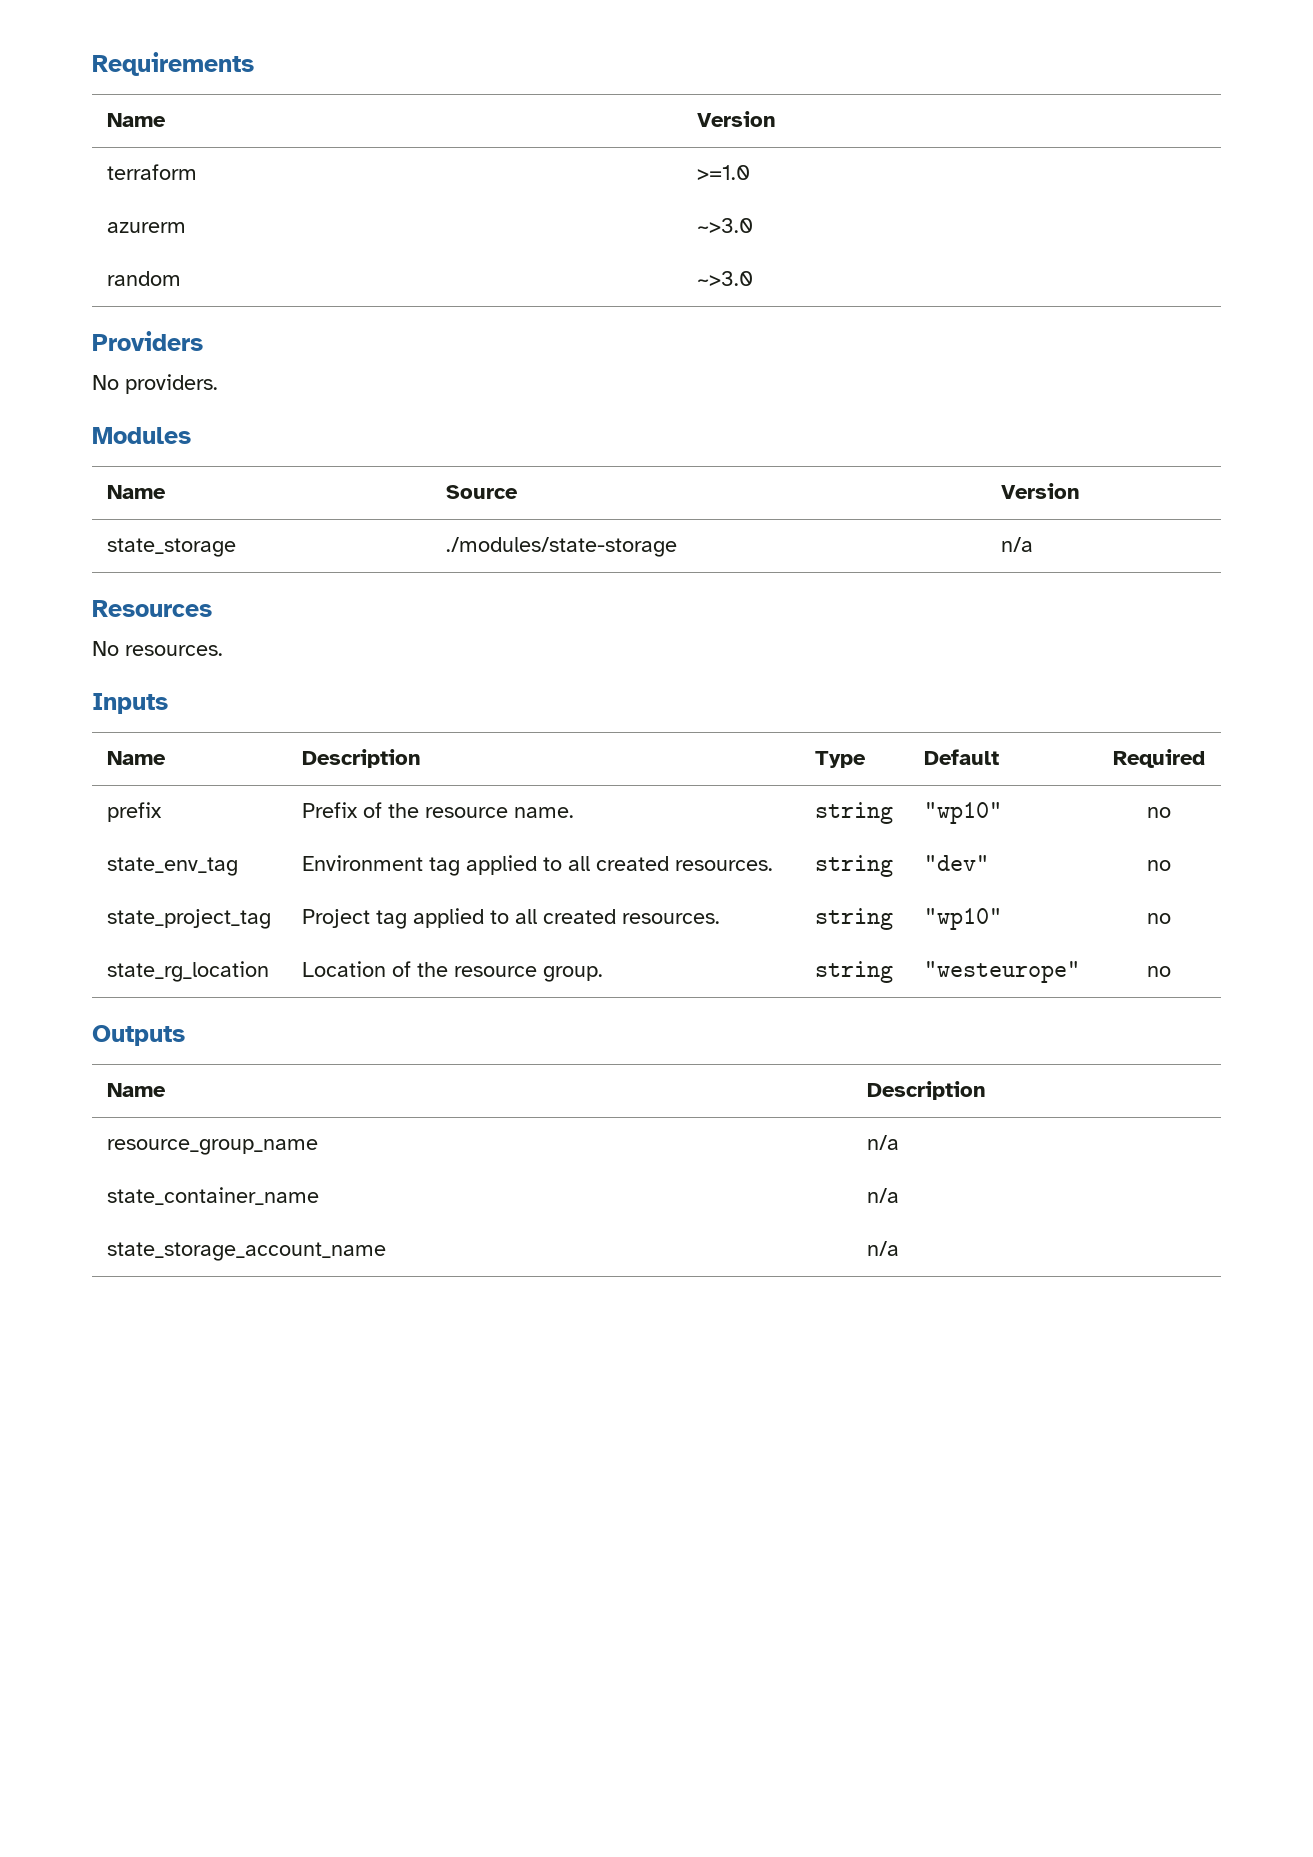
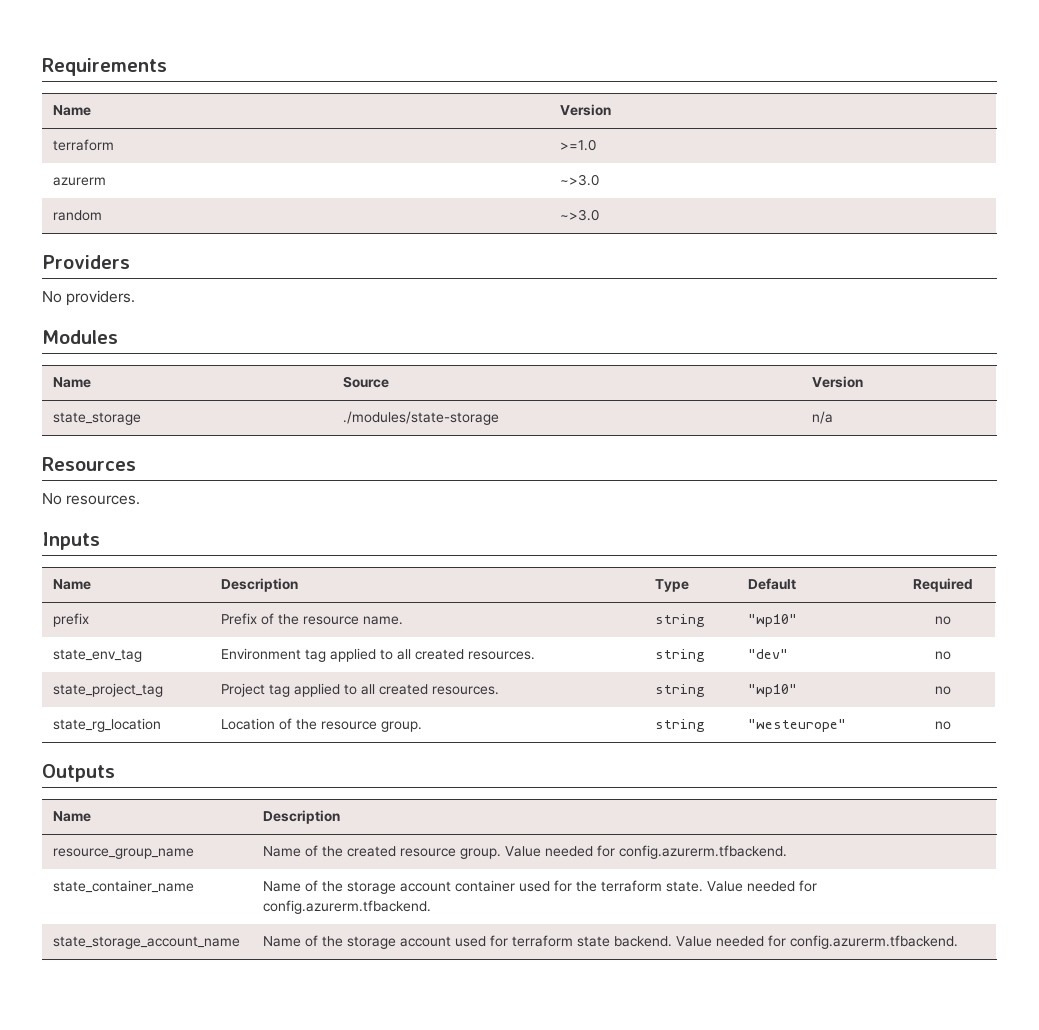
[866,1135,899,1150] [106,1187,319,1205] [866,1188,899,1203] [106,1242,386,1261] [866,1241,899,1256] n/a // state_container_name | n/a // state_storage_account_name | n/a -> [263,845,788,859] [53,880,195,893] [263,880,818,894] [263,900,432,914] [53,936,241,949] [263,935,959,949] Name of the created resource group. Value needed for config.azurerm.tfbackend. // state_container_name | Name of the storage account container used for the terraform state. Value needed for config.azurerm.tfbackend. // state_storage_account_name | Name of the storage account used for terraform state backend. Value needed for config.azurerm.tfbackend.

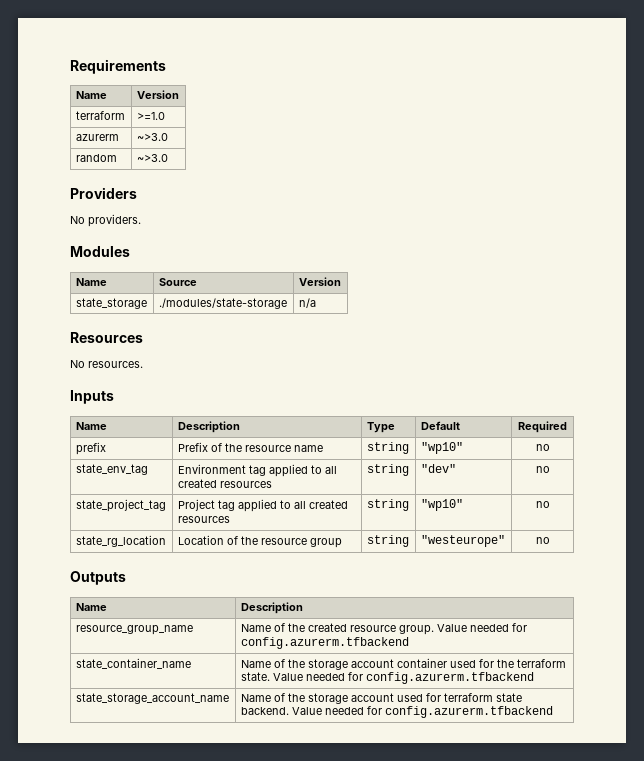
[363,616,404,625] name. -> [293,445,323,452] name
[468,651,536,660] resources. -> [219,481,272,488] resources
[432,686,500,695] resources. -> [177,516,230,523] resources
[381,721,423,732] group. -> [309,538,342,548] group
[619,845,788,859] config.azurerm.tfbackend. -> [240,637,409,649] config.azurerm.tfbackend
[263,900,432,914] config.azurerm.tfbackend. -> [365,672,534,684] config.azurerm.tfbackend
[790,935,959,949] config.azurerm.tfbackend. -> [384,706,553,718] config.azurerm.tfbackend

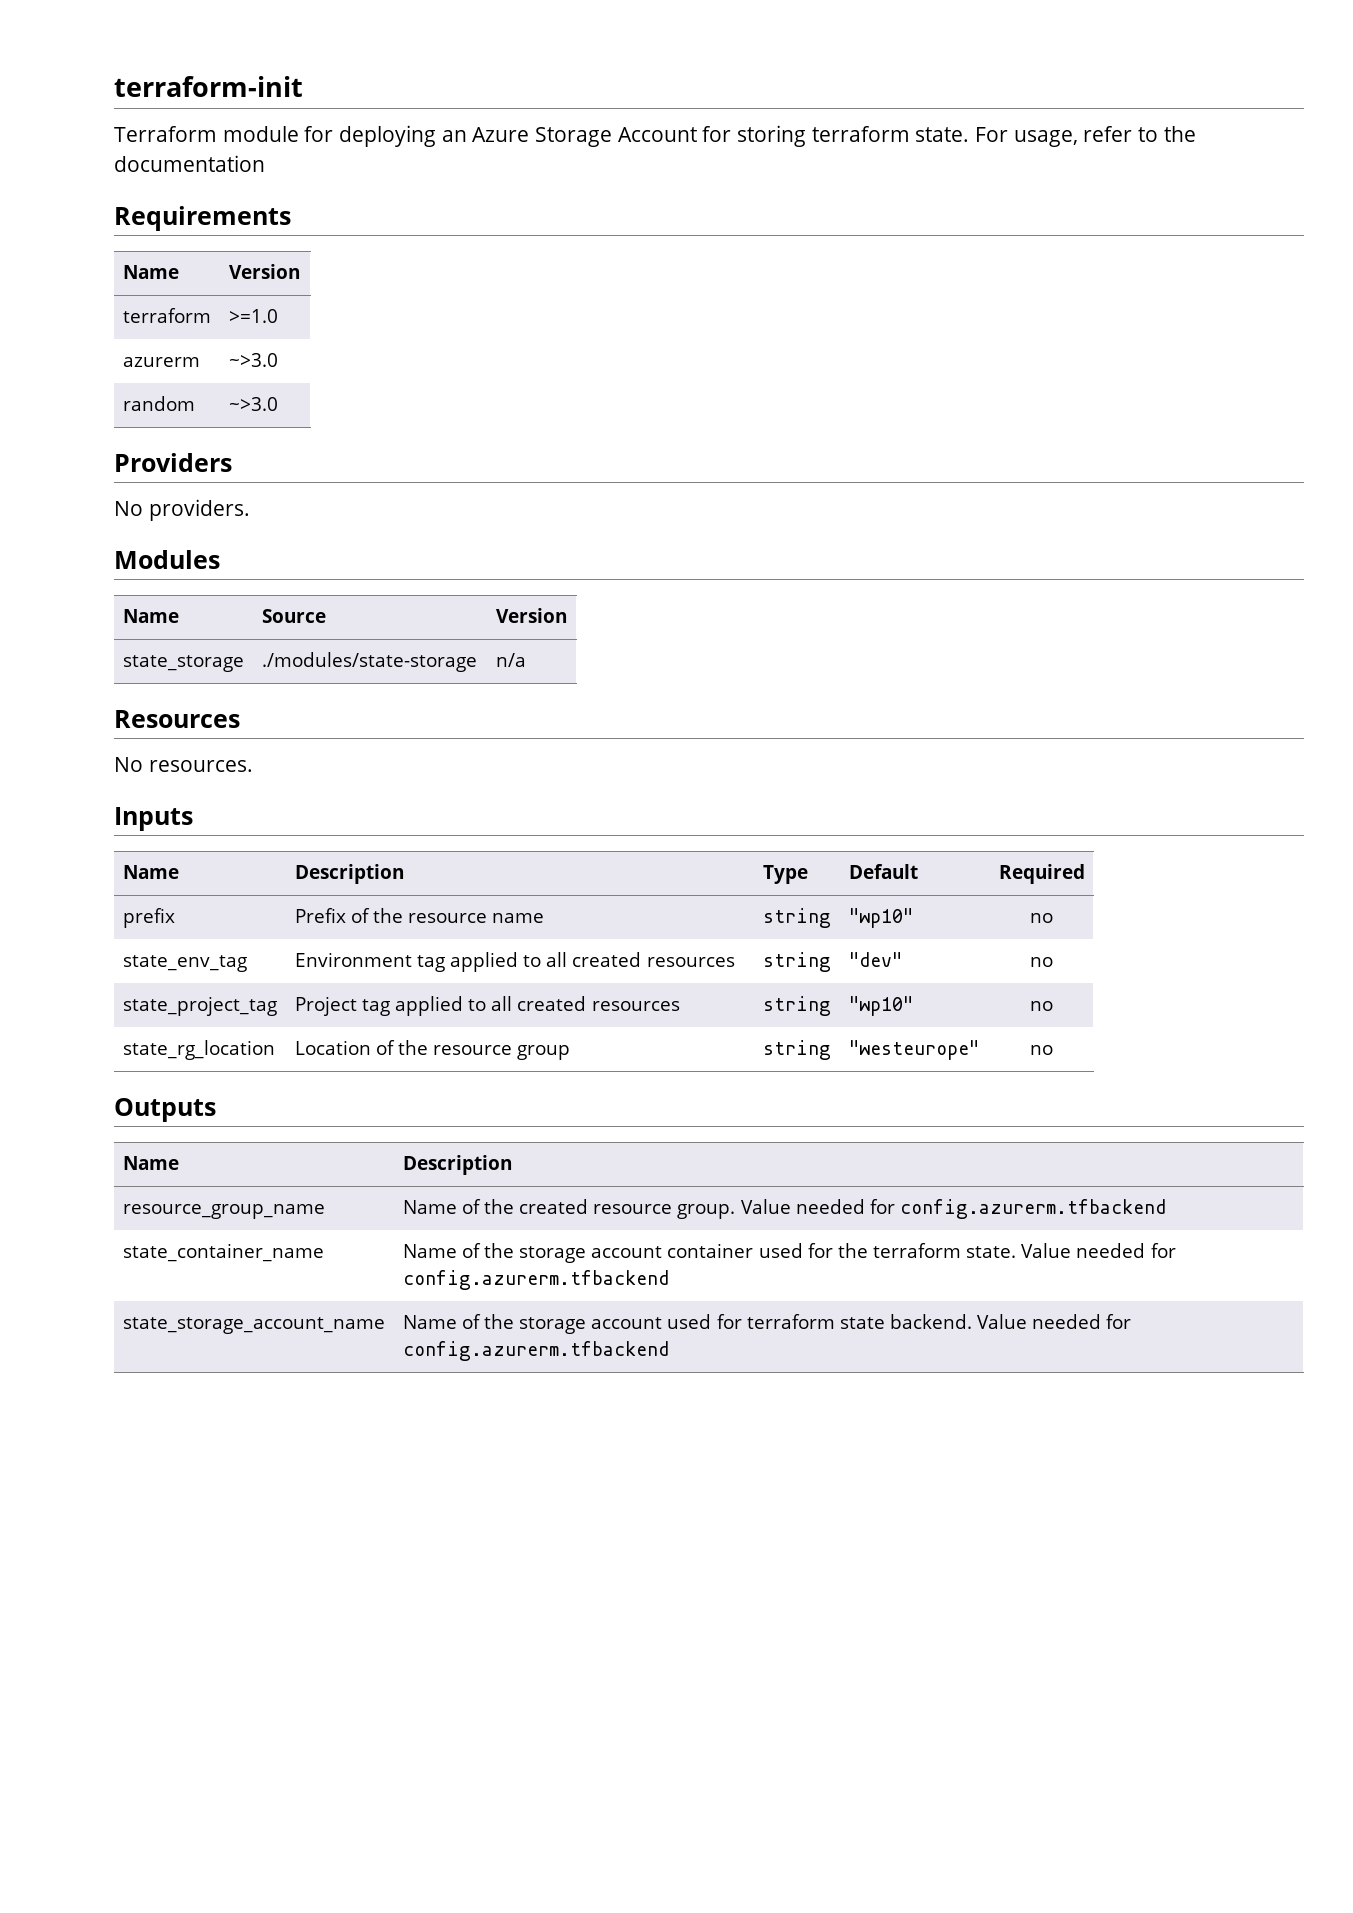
(70, 66) none -> [114,76,303,97] [114,125,1196,147] [114,155,265,172] terraform-init // Terraform module for deploying an Azure Storage Account for storing terraform state. For usage, refer to the documentation //

